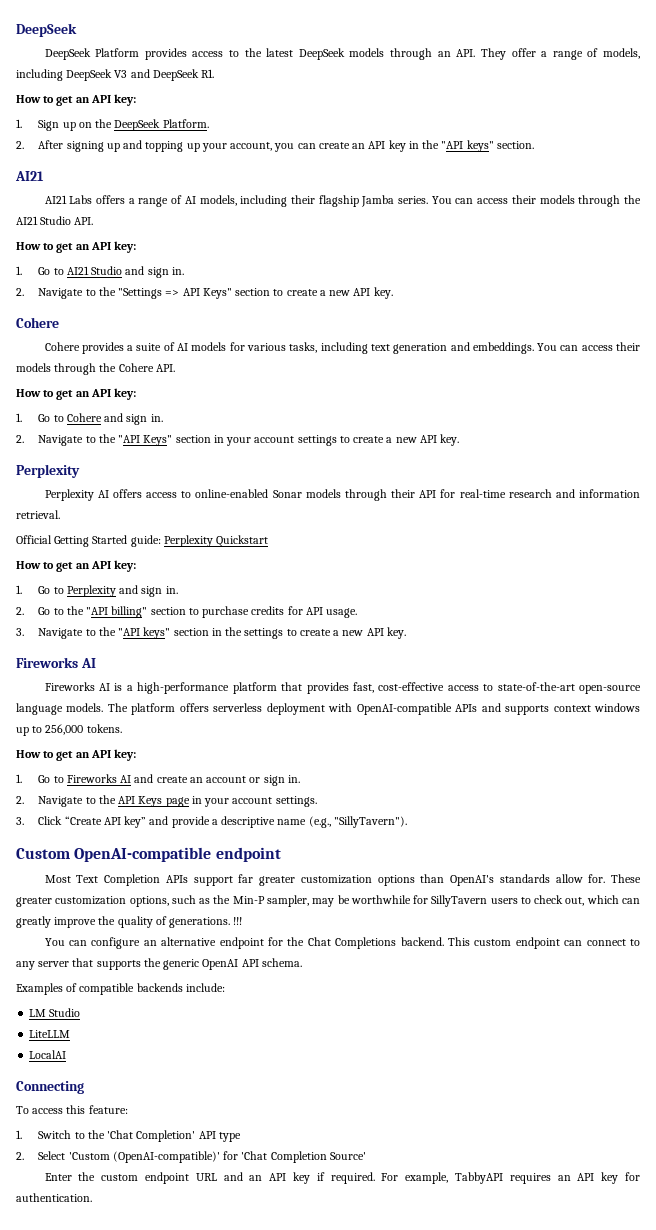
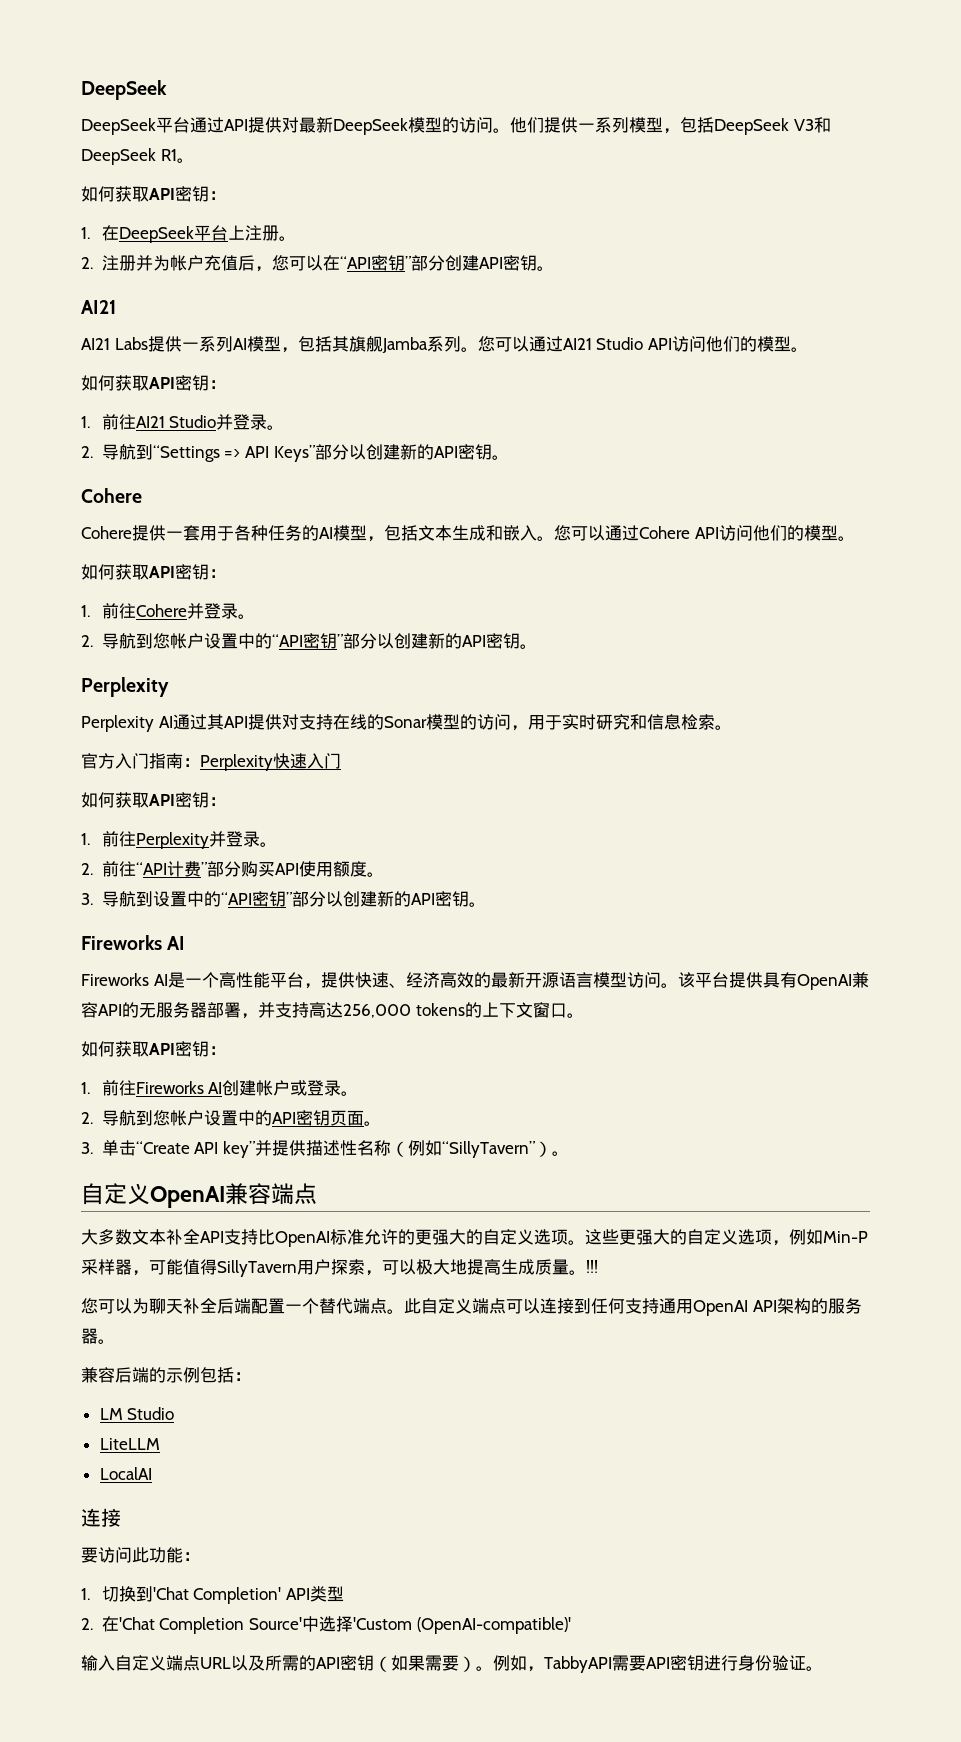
[95,48,640,60] [16,69,215,81] [16,94,137,106] [16,119,209,131] [16,140,534,152] [15,171,44,181] [44,195,641,207] [16,216,94,225] [16,241,137,253] [16,266,184,278] [16,287,393,299] [16,317,59,328] [44,342,640,354] [16,363,175,375] [16,388,137,400] [16,413,163,425] [16,434,460,446] [16,464,80,478] [44,489,641,501] [16,510,60,519] [16,535,269,547] [16,560,137,572] [16,585,178,597] [16,606,358,618] [16,627,406,639] [16,657,96,668] [44,682,641,694] [16,703,640,715] [16,724,122,736] [16,749,137,761] [16,774,300,786] [16,795,317,807] [16,816,63,825] Platform provides access to the latest DeepSeek models through an API. They offer a range of models, including DeepSeek V3 and DeepSeek R1. // How to get an API key: // 1. Sign up on the DeepSeek Platform. // 2. After signing up and topping up your account, you can create an API key in the "API keys" section. // AI21 // AI21 Labs offers a range of AI models, including their flagship Jamba series. You can access their models through the AI21 Studio API. // How to get an API key: // 1. Go to AI21 Studio and sign in. // 2. Navigate to the "Settings => API Keys" section to create a new API key. // Cohere // Cohere provides a suite of AI models for various tasks, including text generation and embeddings. You can access their models through the Cohere API. // How to get an API key: // 1. Go to Cohere and sign in. // 2. Navigate to the "API Keys" section in your account settings to create a new API key. // Perplexity // Perplexity AI offers access to online-enabled Sonar models through their API for real-time research and information retrieval. // Official Getting Started guide: Perplexity Quickstart // How to get an API key: // 1. Go to Perplexity and sign in. // 2. Go to the "API billing" section to purchase credits for API usage. // 3. Navigate to the "API keys" section in the settings to create a new API key. // Fireworks AI // Fireworks AI is a high-performance platform that provides fast, cost-effective access to state-of-the-art open-source language models. The platform offers serverless deployment with OpenAI-compatible APIs and supports context windows up to 256,000 tokens. // How to get an API key: // 1. Go to Fireworks AI and create an account or sign in. // 2. Navigate to the API Keys page in your account settings. // 3. Click -> [156,117,831,135] [81,148,194,165] [81,186,226,202] [81,225,296,243] [81,255,554,272] [81,300,116,314] [81,336,808,353] [81,375,226,391] [81,414,285,430] [81,444,509,462] [81,488,142,503] [81,525,855,542] [81,564,226,580] [81,603,255,619] [81,633,537,649] [81,677,169,697] [81,714,732,732] [81,753,341,771] [81,792,226,808] [81,831,277,849] [81,861,384,877] [81,891,486,907] [81,935,186,950] [81,972,869,990] [81,1002,584,1019] [81,1041,226,1057] [81,1080,359,1096] [81,1110,381,1126] [81,1140,136,1156] 平台通过API提供对最新DeepSeek模型的访问。他们提供一系列模型，包括DeepSeek V3和DeepSeek R1。 // 如何获取API密钥： // 1.在DeepSeek平台上注册。 // 2.注册并为帐户充值后，您可以在“API密钥”部分创建API密钥。 // AI21 // AI21 Labs提供一系列AI模型，包括其旗舰Jamba系列。您可以通过AI21 Studio API访问他们的模型。 // 如何获取API密钥： // 1.前往AI21 Studio并登录。 // 2.导航到“Settings => API Keys”部分以创建新的API密钥。 // Cohere // Cohere提供一套用于各种任务的AI模型，包括文本生成和嵌入。您可以通过Cohere API访问他们的模型。 // 如何获取API密钥： // 1.前往Cohere并登录。 // 2.导航到您帐户设置中的“API密钥”部分以创建新的API密钥。 // Perplexity // Perplexity AI通过其API提供对支持在线的Sonar模型的访问，用于实时研究和信息检索。 // 官方入门指南：Perplexity快速入门 // 如何获取API密钥： // 1.前往Perplexity并登录。 // 2.前往“API计费”部分购买API使用额度。 // 3.导航到设置中的“API密钥”部分以创建新的API密钥。 // Fireworks AI // Fireworks AI是一个高性能平台，提供快速、经济高效的最新开源语言模型访问。该平台提供具有OpenAI兼容API的无服务器部署，并支持高达256,000 tokens的上下文窗口。 // 如何获取API密钥： // 1.前往Fireworks AI创建帐户或登录。 // 2.导航到您帐户设置中的API密钥页面。 // 3.单击
[149,816,407,828] [16,847,281,862] [44,874,641,886] [16,895,641,907] [16,916,243,928] [44,937,640,949] [16,958,302,970] [16,983,225,995] [29,1008,81,1017] [29,1030,71,1038] [29,1050,67,1059] [16,1081,84,1094] [16,1105,128,1114] [16,1130,105,1139] and provide a descriptive name (e.g., "SillyTavern"). // Custom OpenAI-compatible endpoint // Most Text Completion APIs support far greater customization options than OpenAI's standards allow for. These greater customization options, such as the Min-P sampler, may be worthwhile for SillyTavern users to check out, which can greatly improve the quality of generations. !!! // You can configure an alternative endpoint for the Chat Completions backend. This custom endpoint can connect to any server that supports the generic OpenAI API schema. // Examples of compatible backends include: // LM Studio // LiteLLM // LocalAI // Connecting // To access this feature: // 1. Switch to the -> [255,1140,570,1158] [81,1183,317,1208] [81,1229,868,1247] [81,1259,598,1277] [81,1298,862,1316] [81,1328,115,1344] [81,1367,251,1383] [99,1407,175,1420] [99,1438,160,1450] [99,1467,152,1480] [81,1508,121,1527] [81,1547,200,1563] [81,1586,153,1602] 并提供描述性名称（例如“SillyTavern”）。 // 自定义OpenAI兼容端点 // 大多数文本补全API支持比OpenAI标准允许的更强大的自定义选项。这些更强大的自定义选项，例如Min-P采样器，可能值得SillyTavern用户探索，可以极大地提高生成质量。!!! // 您可以为聊天补全后端配置一个替代端点。此自定义端点可以连接到任何支持通用OpenAI API架构的服务器。 // 兼容后端的示例包括： // LM Studio // LiteLLM // LocalAI // 连接 // 要访问此功能： // 1.切换到
[218,1132,241,1142] [16,1151,239,1163] type // 2. Select 'Custom (OpenAI-compatible)' for -> [310,1586,345,1602] [81,1616,119,1632] 类型 // 2.在
[44,1172,640,1184] [16,1193,92,1202] // Enter the custom endpoint URL and an API key if required. For example, TabbyAPI requires an API key for authentication. -> [302,1616,571,1634] [81,1655,823,1673] 中选择'Custom (OpenAI-compatible)' // 输入自定义端点URL以及所需的API密钥（如果需要）。例如，TabbyAPI需要API密钥进行身份验证。

